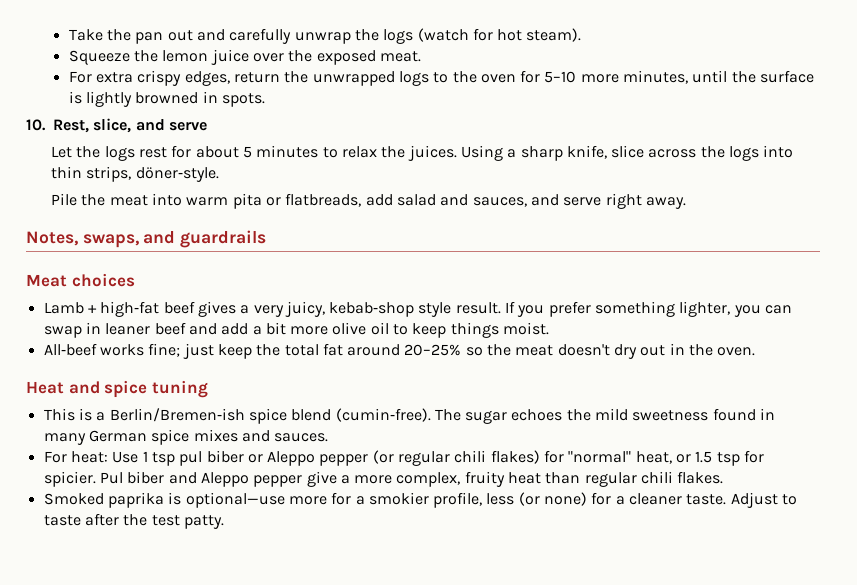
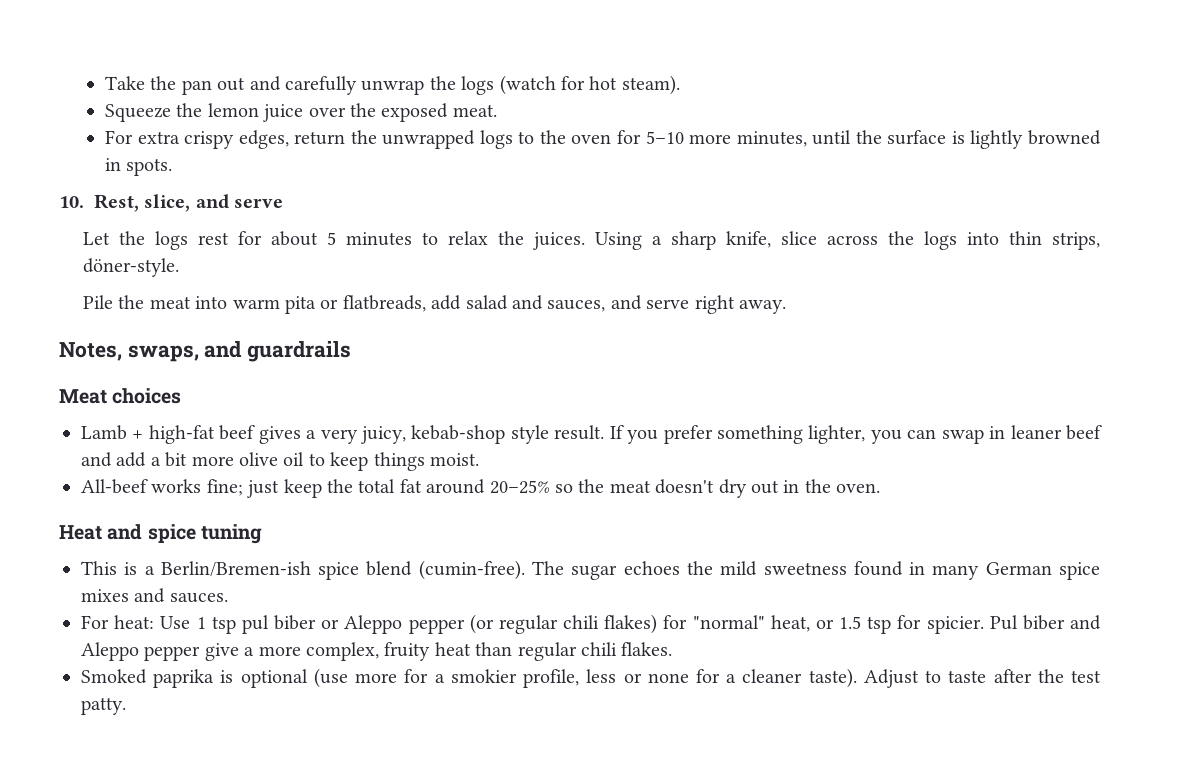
[185,492,285,508] optional—use -> [240,668,348,688] optional (use
[518,492,588,506] (or none) -> [623,673,689,683] or none
[686,494,727,505] taste. -> [808,668,857,688] taste).

